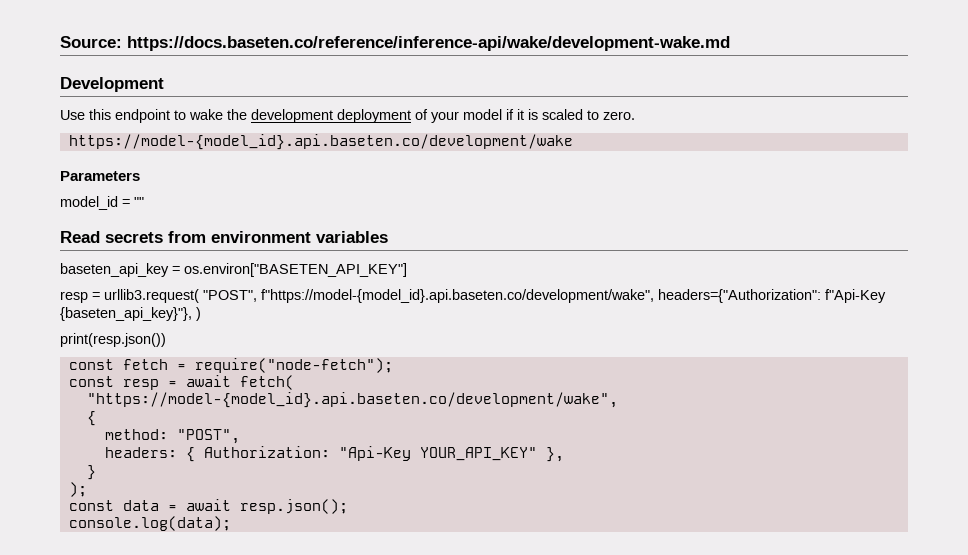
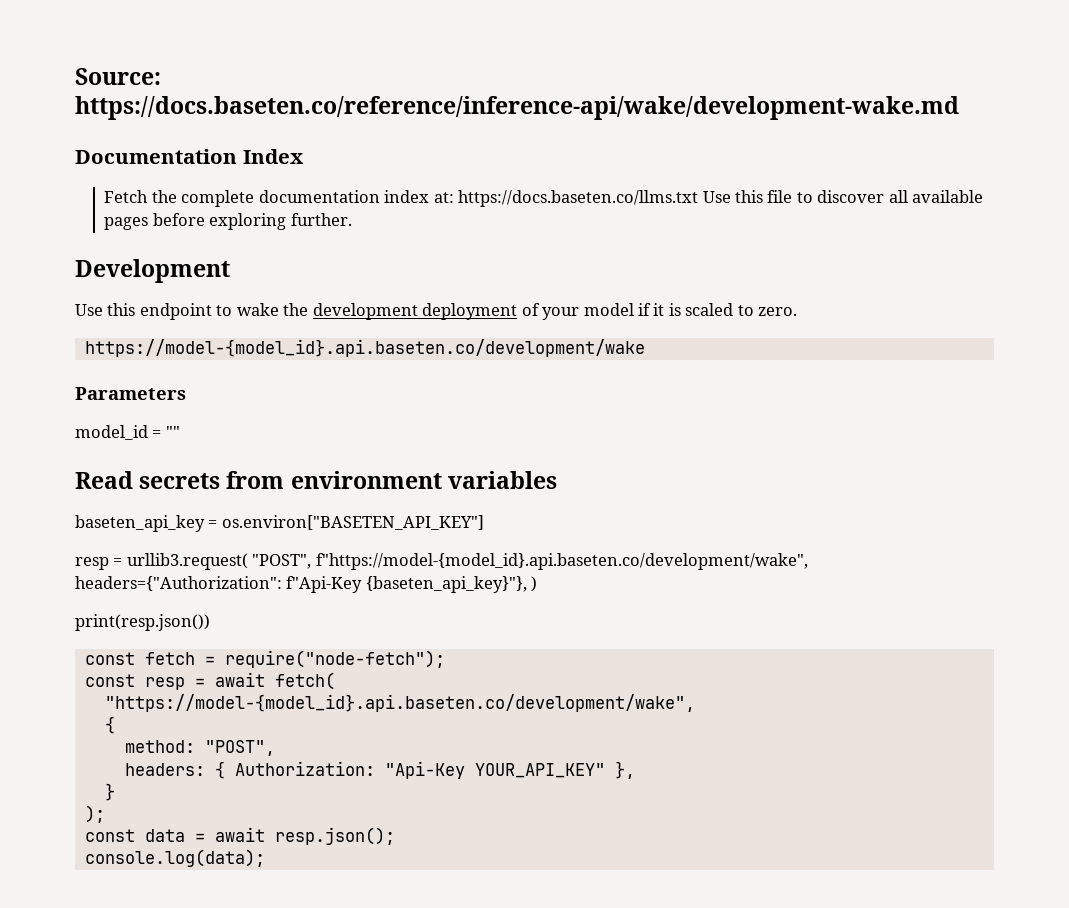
(730, 43) none -> [75,149,304,164] [104,190,984,207] [104,213,352,230] // Documentation Index // Fetch the complete documentation index at: https://docs.baseten.co/llms.txt Use this file to discover all available pages before exploring further.

